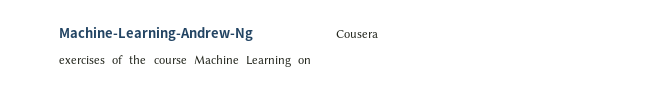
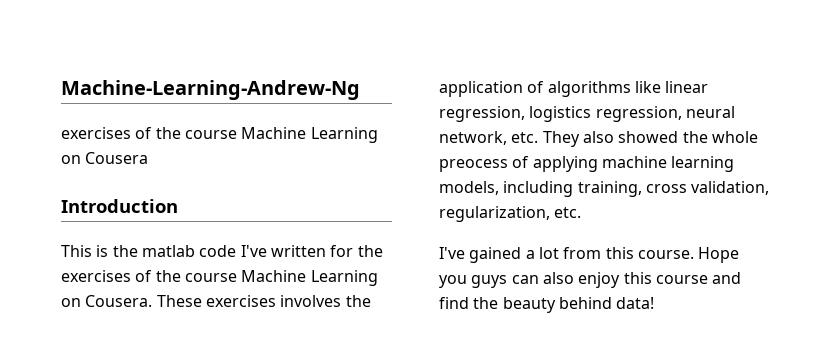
(378, 34) none -> [61,199,178,213] [61,245,383,257] [61,270,378,286] [61,295,371,307] [439,81,709,97] [439,106,735,122] [439,131,758,147] [439,156,735,172] [439,181,770,197] [439,206,582,222] [439,247,740,263] [439,272,742,288] [439,297,655,313] // Introduction // This is the matlab code I've written for the exercises of the course Machine Learning on Cousera. These exercises involves the application of algorithms like linear regression, logistics regression, neural network, etc. They also showed the whole preocess of applying machine learning models, including training, cross validation, regularization, etc. // I've gained a lot from this course. Hope you guys can also enjoy this course and find the beauty behind data!

